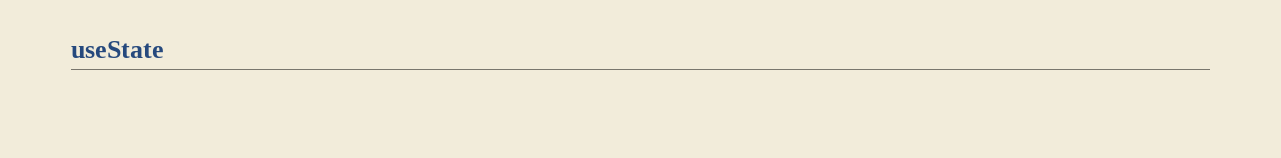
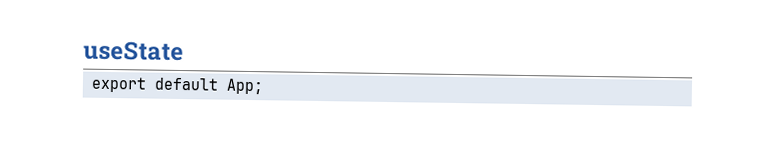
(164, 49) none -> [91,76,264,95] // export default App;

